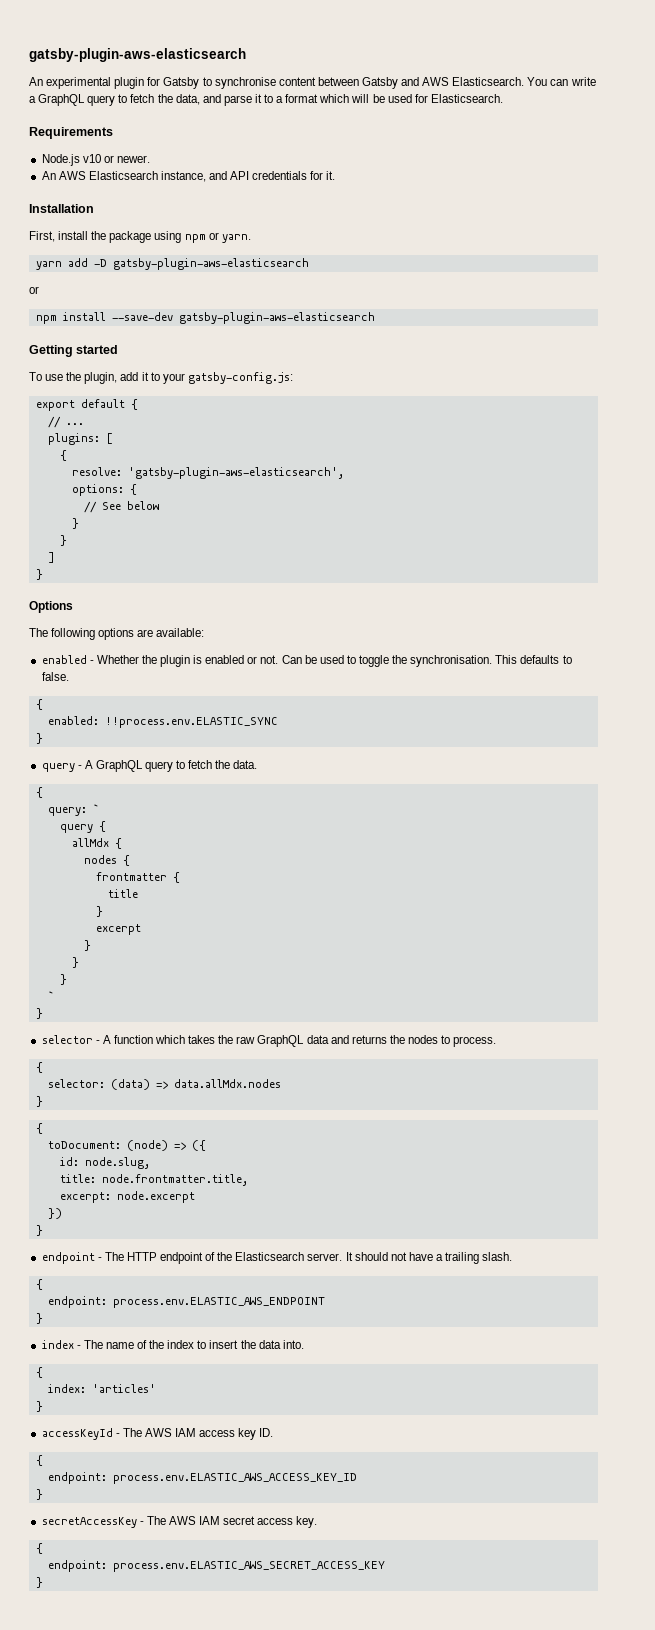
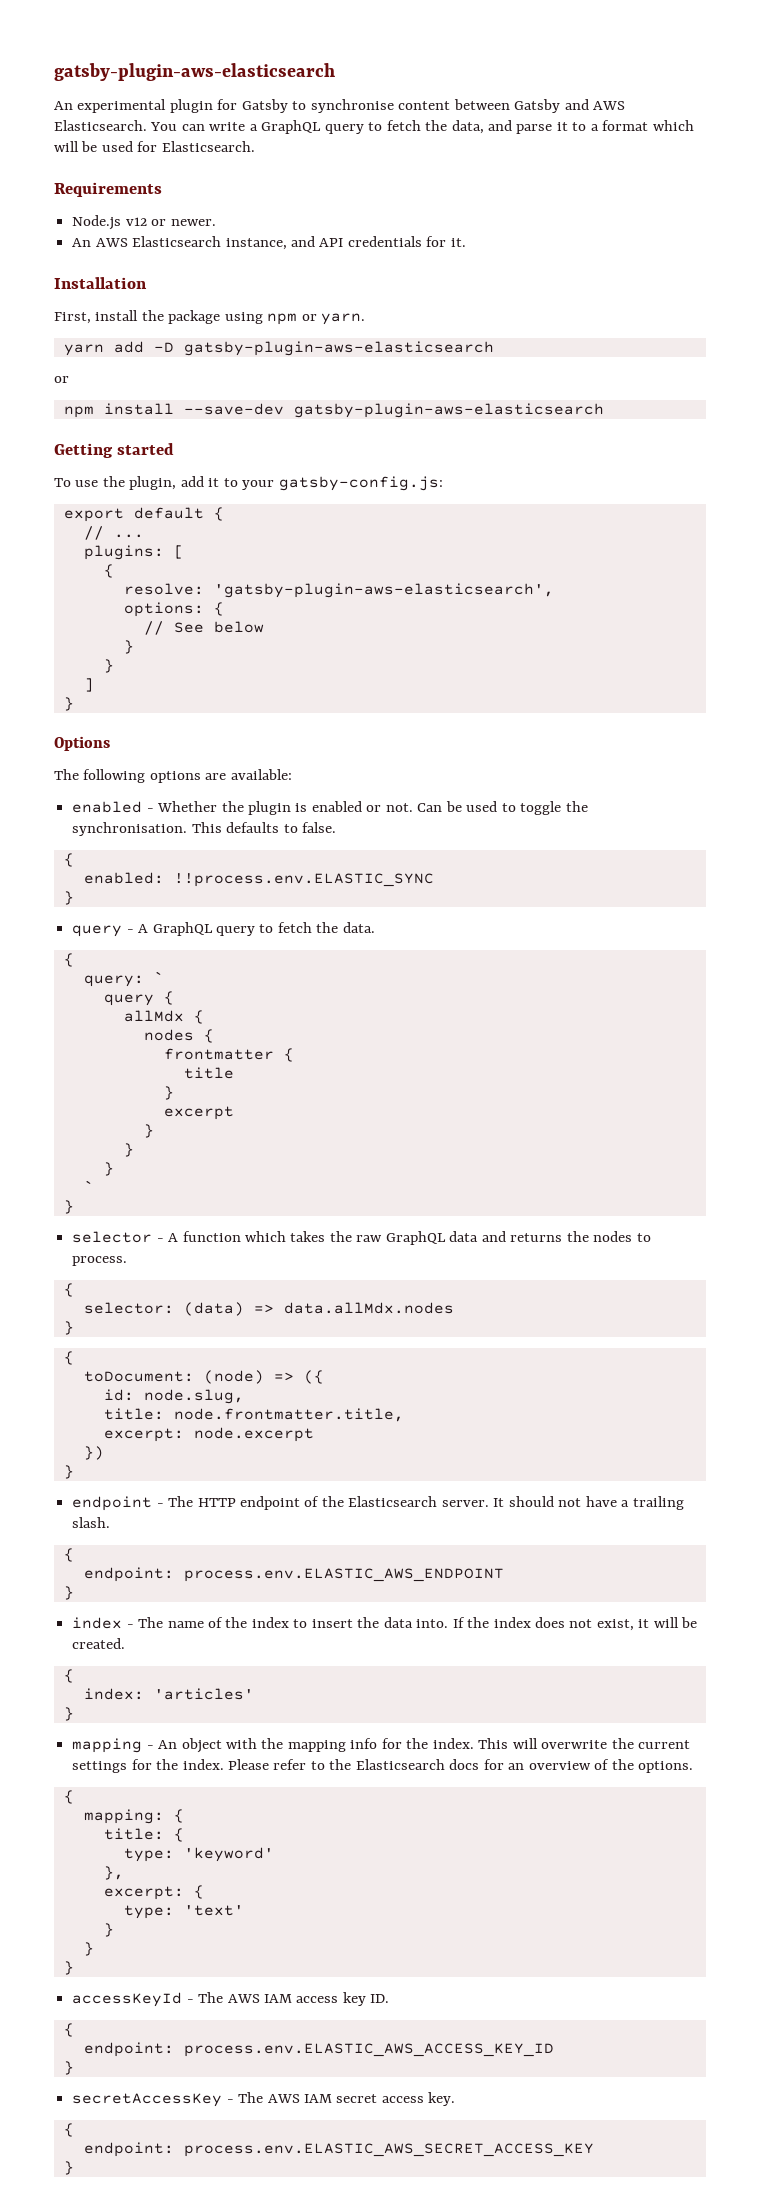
[82,154,101,163] v10 -> [125,217,147,226] v12
[35,1367,43,1378] [47,1384,156,1393] // { // index: 'articles' -> [452,1617,698,1631] [72,1638,126,1649] [63,1669,74,1683] [83,1688,254,1700] [63,1707,74,1721] [72,1738,690,1753] [72,1759,693,1773] [63,1790,74,1804] [83,1809,184,1824] [103,1828,184,1842] [123,1847,274,1862] [103,1866,124,1880] [103,1885,204,1900] [123,1905,244,1919] [103,1923,114,1937] [83,1942,94,1956] If the index does not exist, it will be created. // { // index: 'articles' // } // mapping - An object with the mapping info for the index. This will overwrite the current settings for the index. Please refer to the Elasticsearch docs for an overview of the options. // { // mapping: { // title: { // type: 'keyword' // }, // excerpt: { // type: 'text' // } // }

